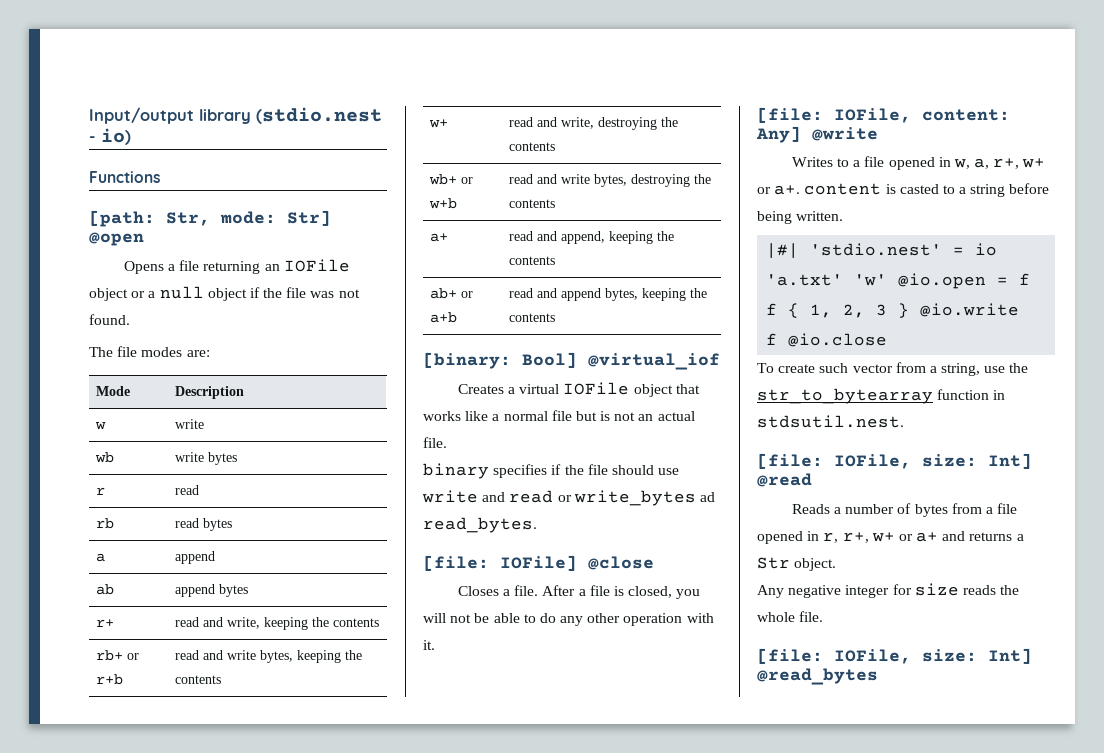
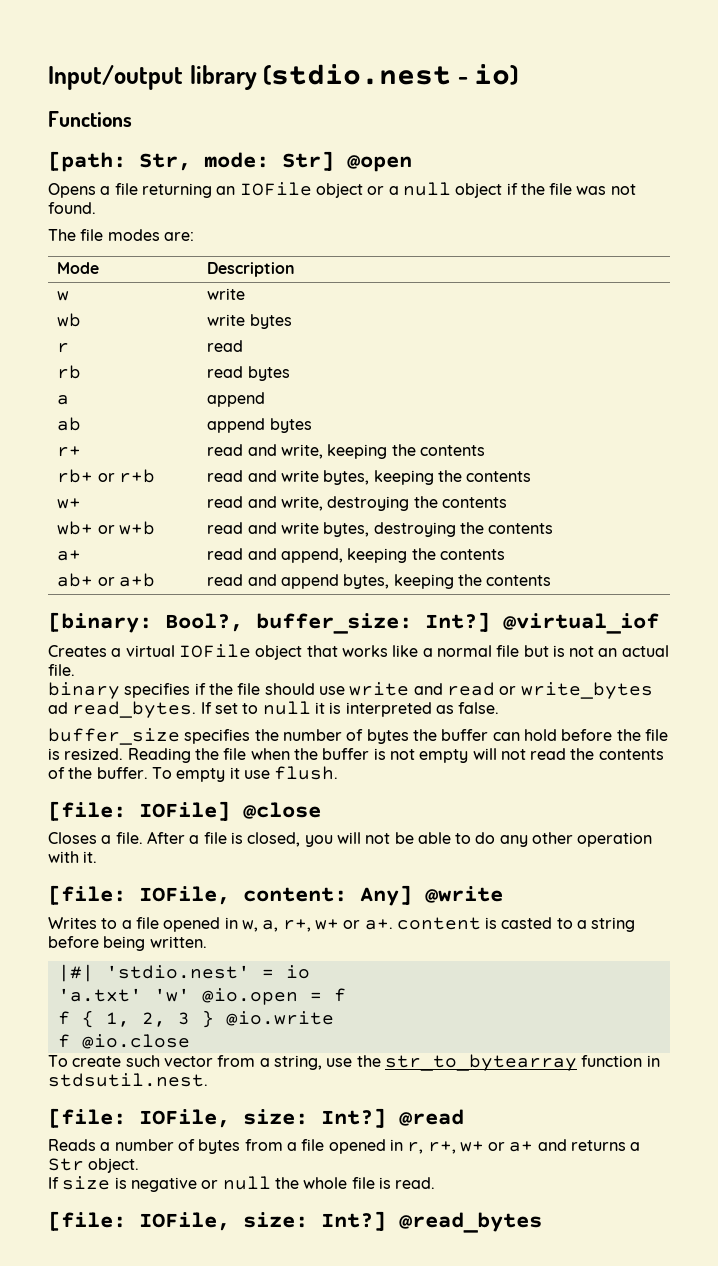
[522,352,577,368] Bool] -> [165,612,490,634] Bool?, buffer_size: Int?]
(537, 525) none -> [200,701,500,717] [48,728,668,745] [48,748,664,763] [48,766,339,782] If set to null it is interpreted as false. // buffer_size specifies the number of bytes the buffer can hold before the file is resized. Reading the file when the buffer is not empty will not read the contents of the buffer. To empty it use flush.
[988,453,1032,469] Int] -> [321,1108,386,1128] Int?]
[757,583,1020,598] [757,611,824,622] [757,648,1032,664] Any negative integer for size reads the whole file. // [file: IOFile, size: Int] -> [48,1176,436,1192] [48,1211,386,1231] If size is negative or null the whole file is read. // [file: IOFile, size: Int?]

